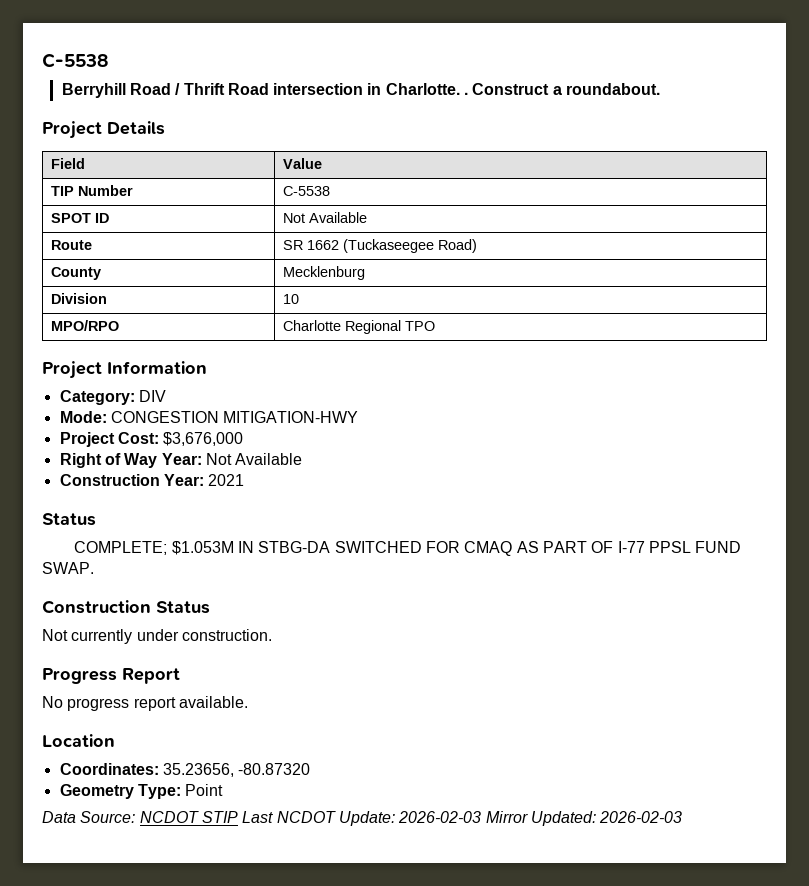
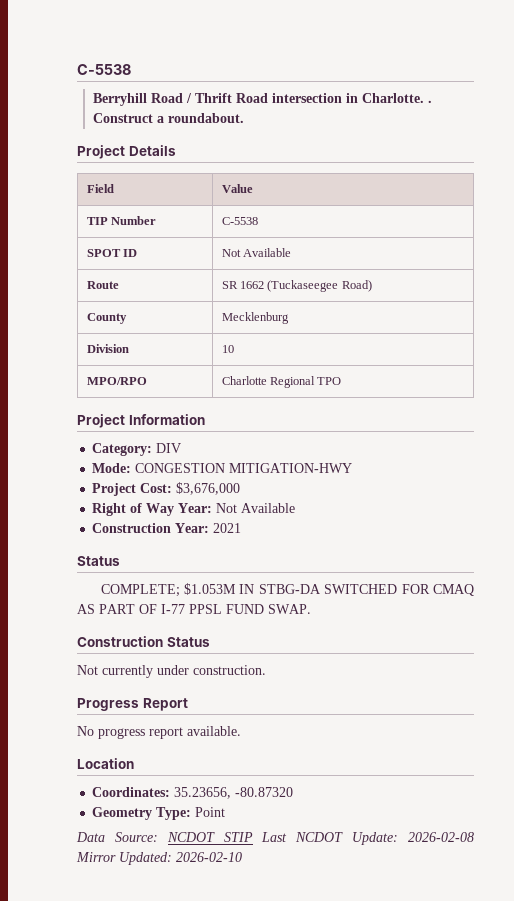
[398,811,482,823] 2026-02-03 -> [408,832,474,842] 2026-02-08
[599,811,683,823] 2026-02-03 -> [176,852,242,862] 2026-02-10

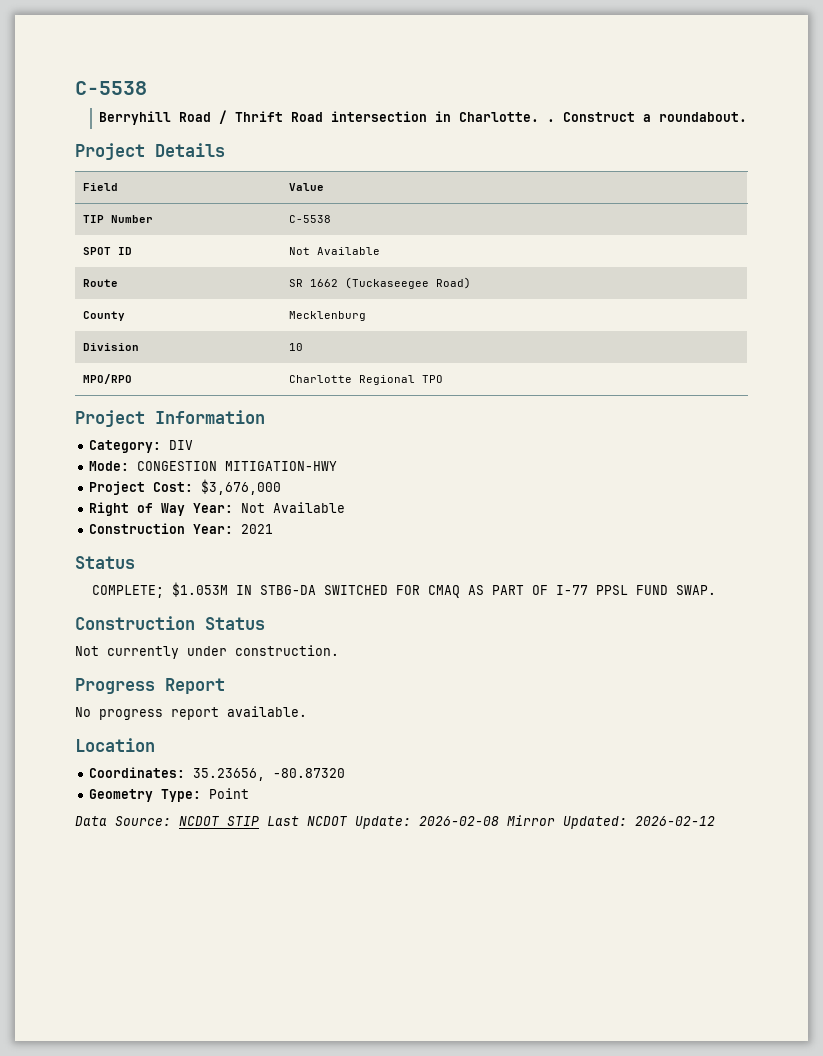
[176,852,242,862] 2026-02-10 -> [635,816,715,826] 2026-02-12

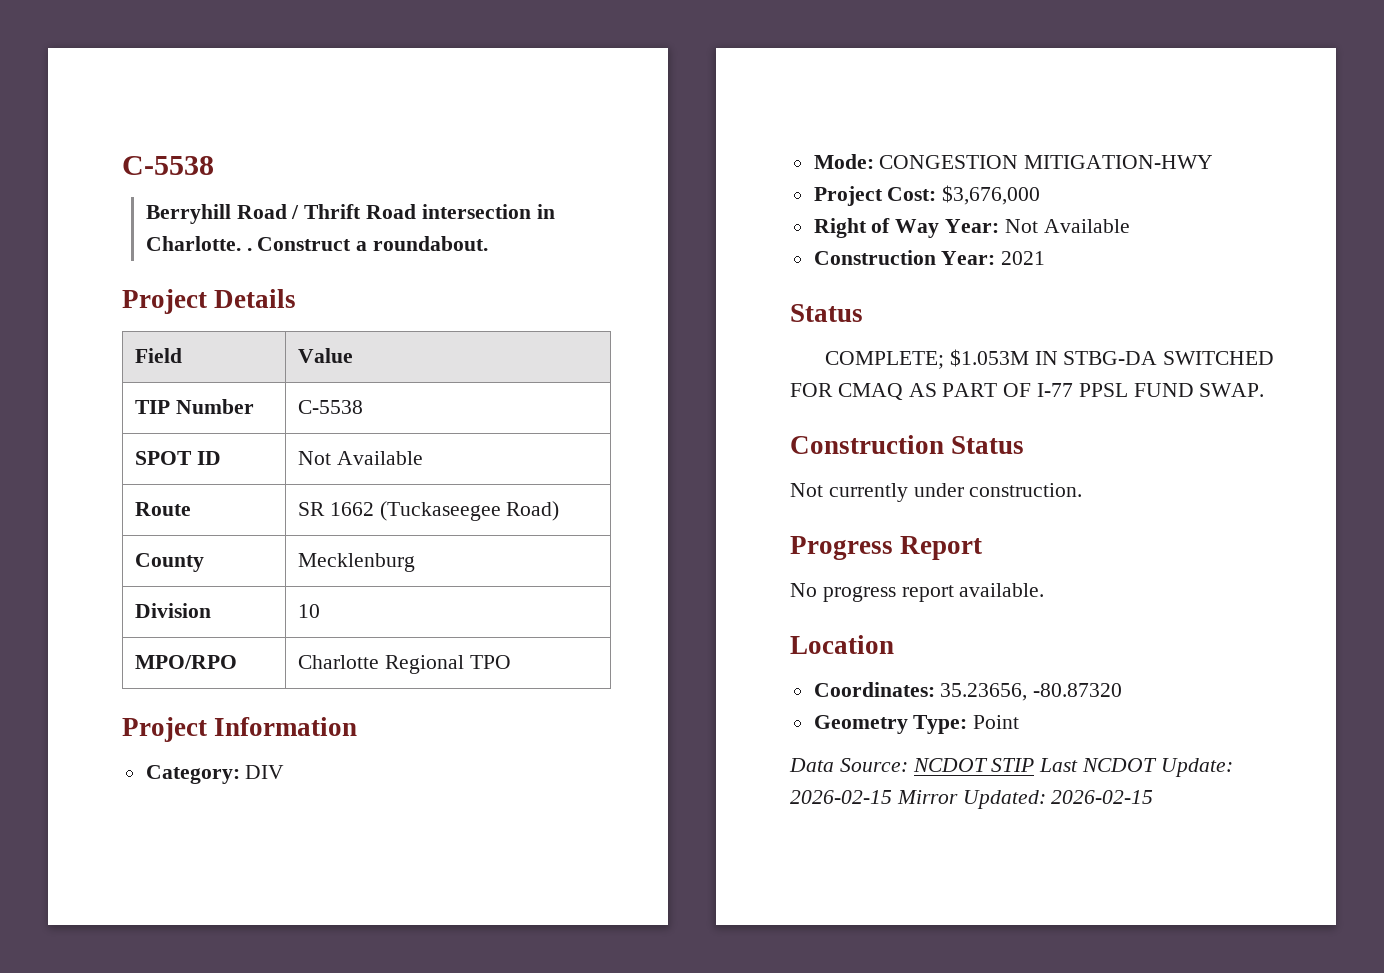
[419,816,499,826] 2026-02-08 -> [790,790,892,804] 2026-02-15
[635,816,715,826] 2026-02-12 -> [1051,790,1154,804] 2026-02-15

